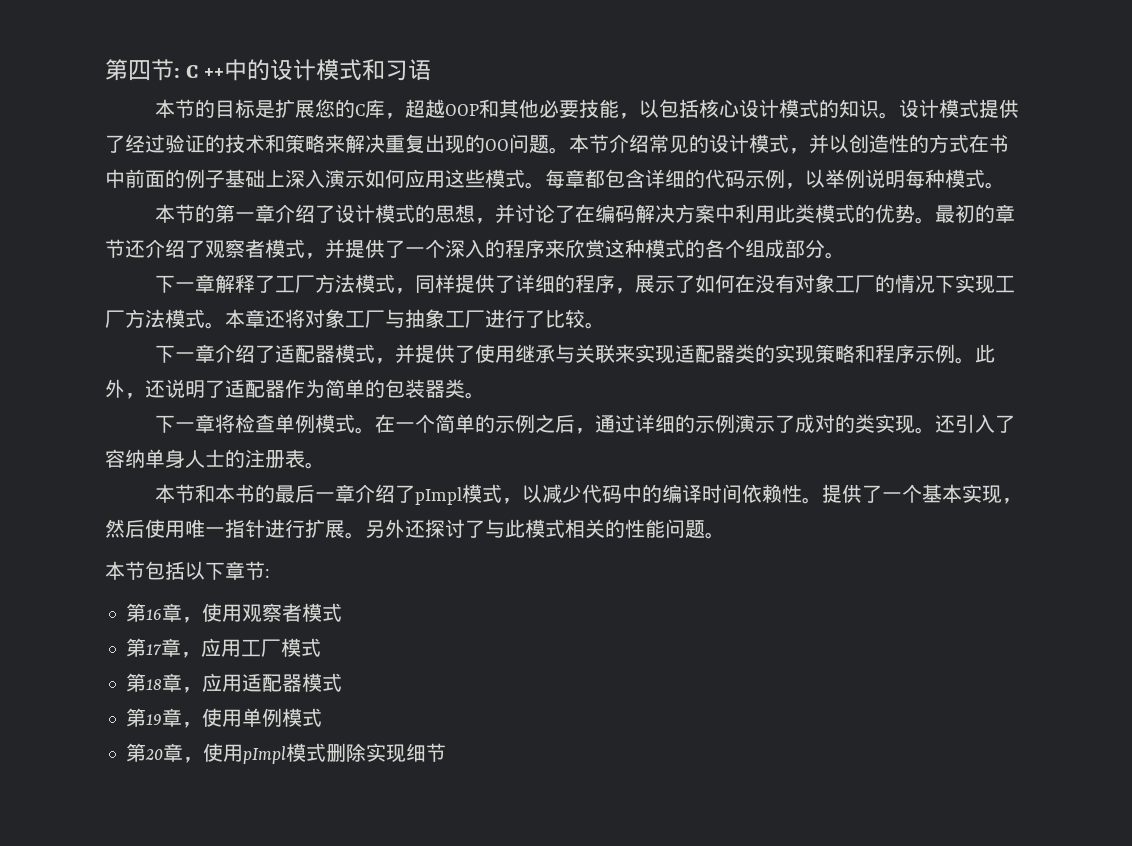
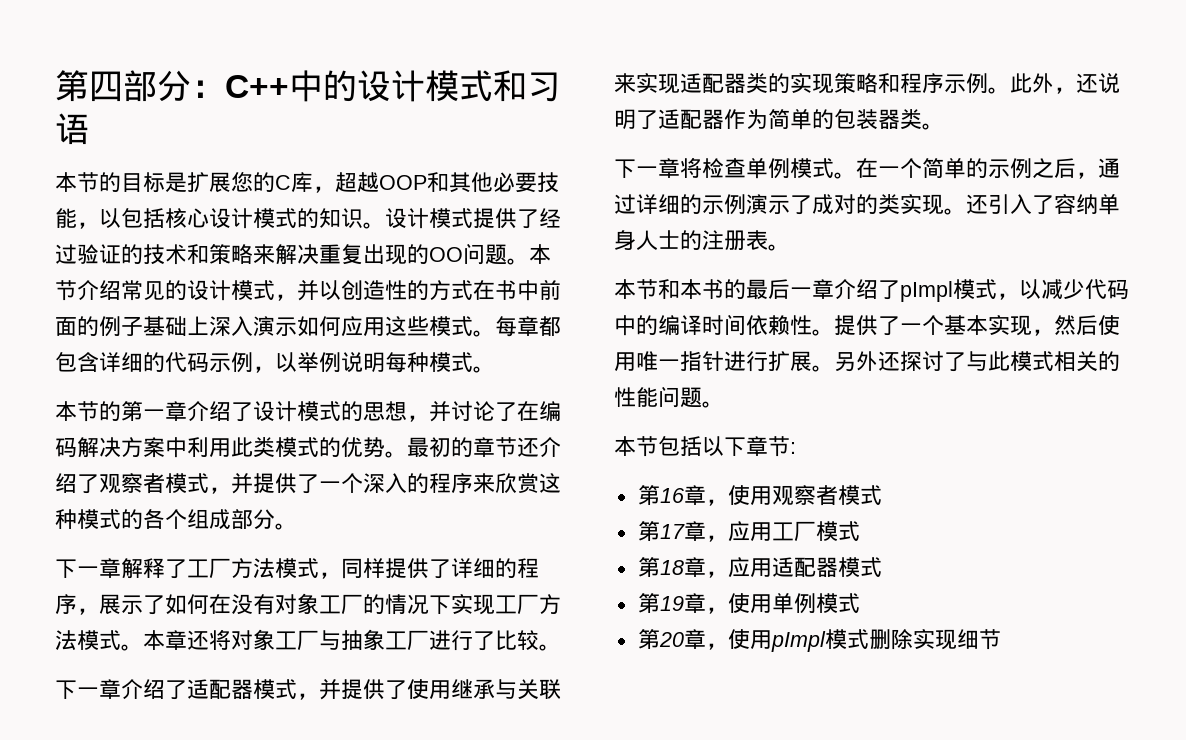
[151,59,225,81] 节: C ++ -> [123,70,289,102] 部分：C++

